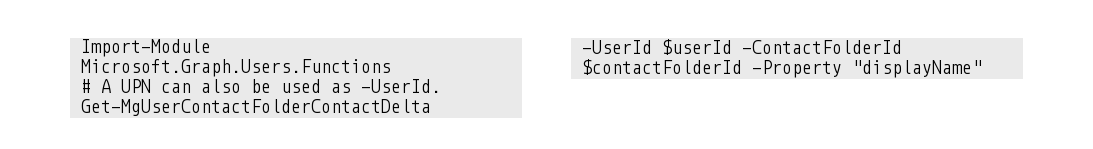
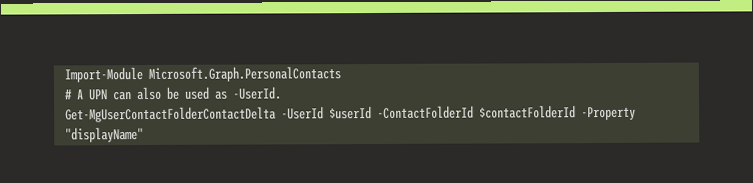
[81,59,392,77] Microsoft.Graph.Users.Functions -> [147,66,341,82] Microsoft.Graph.PersonalContacts

